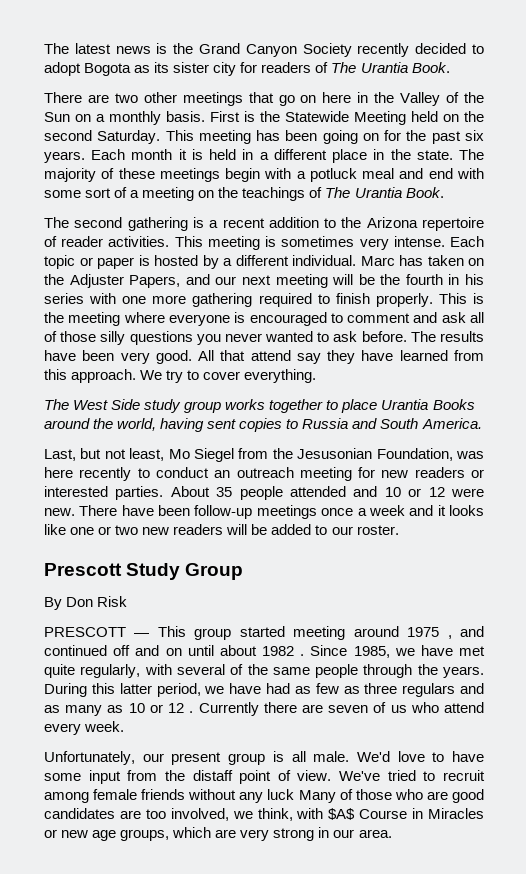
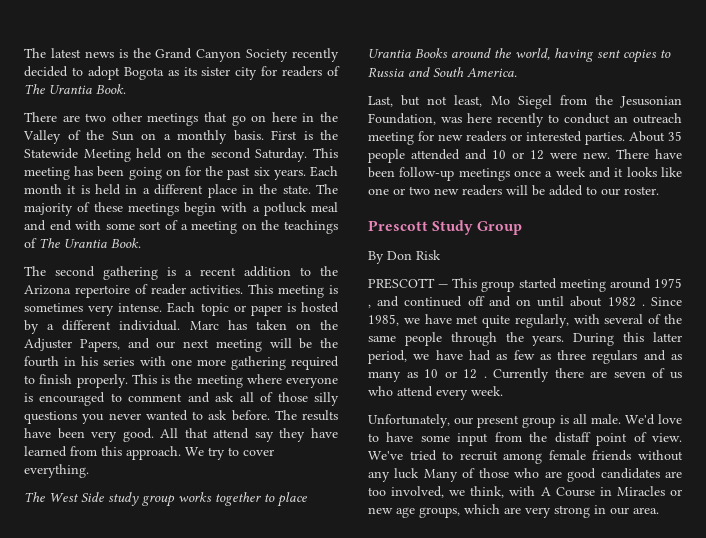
[328,808,356,820] $A$ -> [540,487,551,496] A

